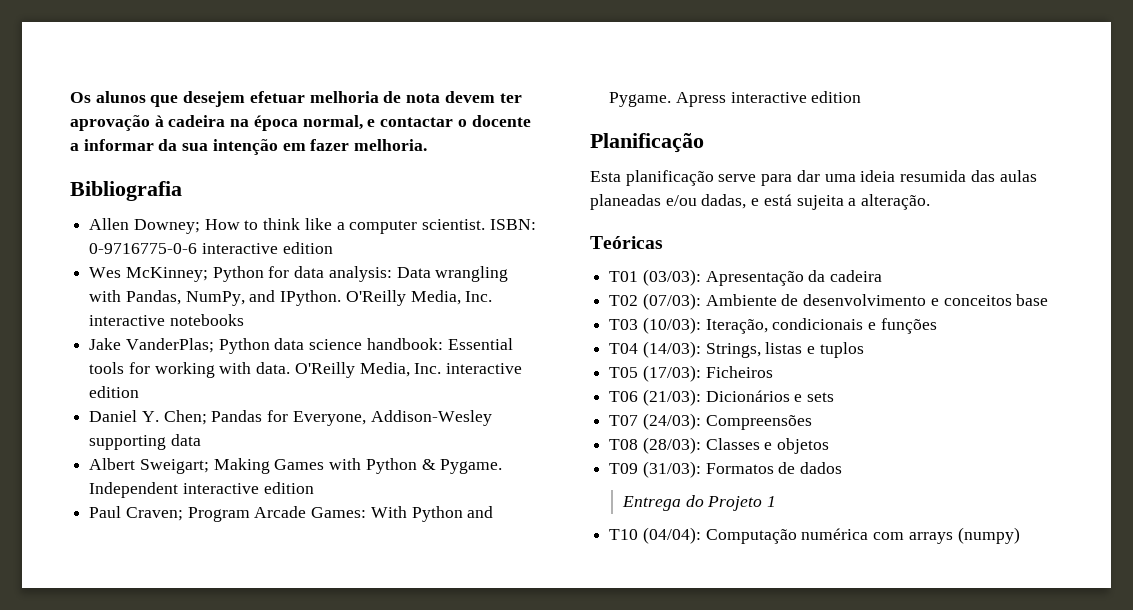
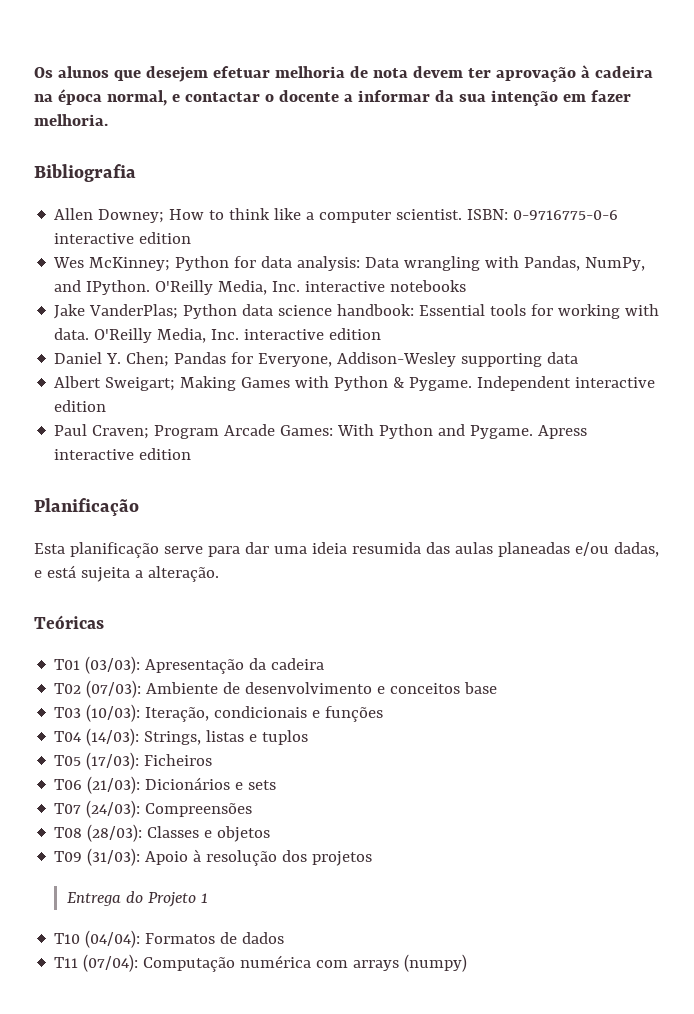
[705,462,843,474] Formatos de dados -> [145,849,373,866] Apoio à resolução dos projetos
(701, 535) none -> [145,932,285,944] [54,954,139,972] Formatos de dados // T11 (07/04):

